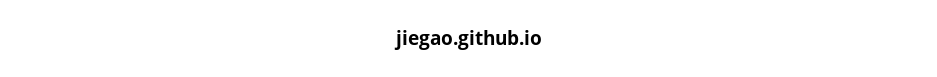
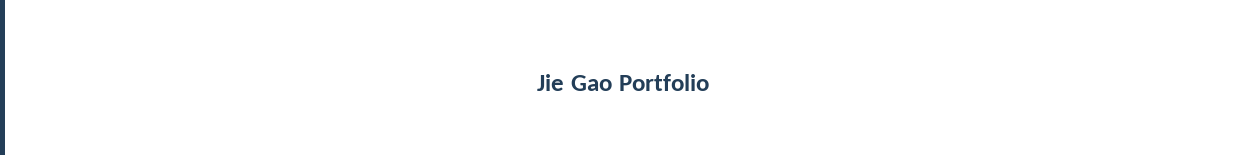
[393,30,542,50] jiegao.github.io -> [537,74,709,91] Jie Gao Portfolio

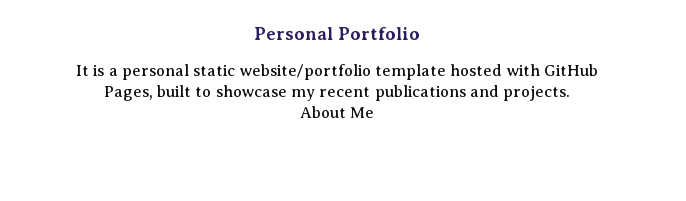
[537,74,612,91] Jie Gao -> [254,27,333,40] Personal
(709, 82) none -> [76,64,598,80] [103,85,571,101] [299,106,375,118] // It is a personal static website/portfolio template hosted with GitHub Pages, built to showcase my recent publications and projects. // About Me

